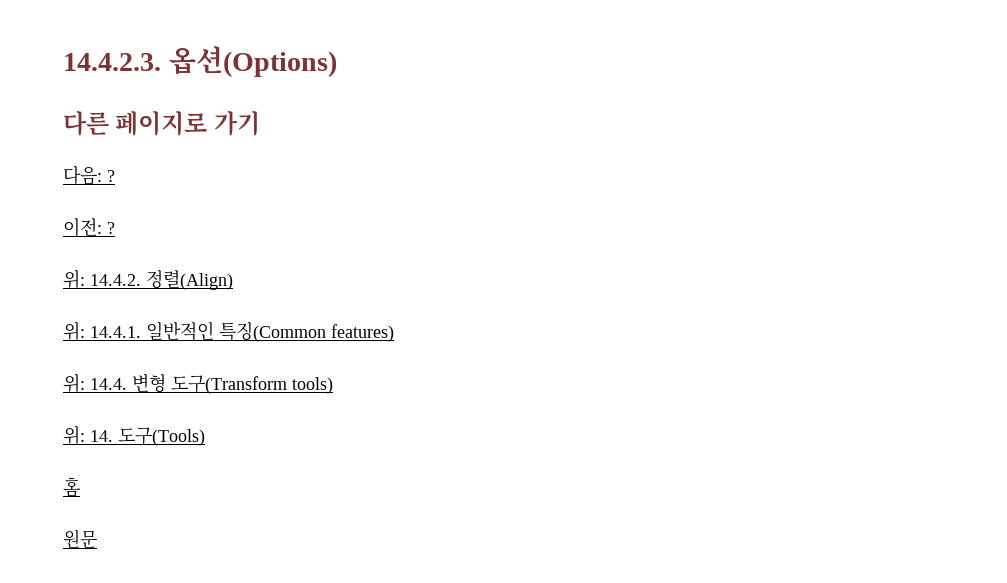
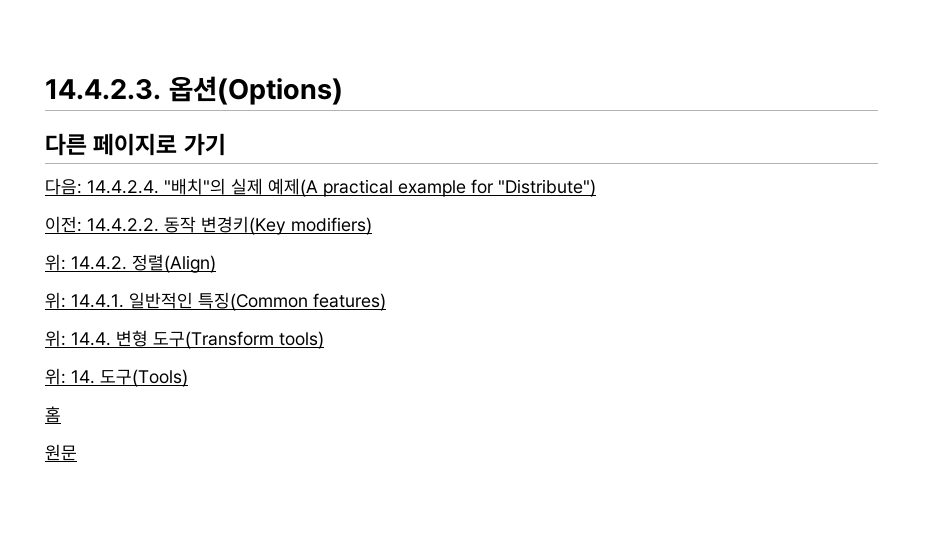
[107,170,115,182] [63,218,115,237] ? // 이전: ? -> [87,178,596,197] [45,216,372,235] 14.4.2.4. "배치"의 실제 예제(A practical example for "Distribute") // 이전: 14.4.2.2. 동작 변경키(Key modifiers)

